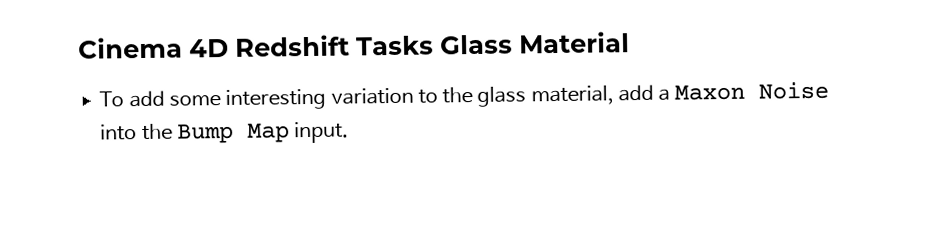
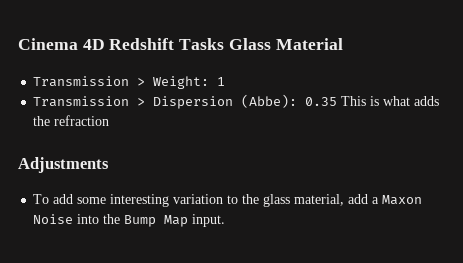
(630, 42) none -> [33,76,226,89] [33,94,440,109] [33,115,110,126] [18,157,109,173] // Transmission > Weight: 1 // Transmission > Dispersion (Abbe): 0.35 This is what adds the refraction // Adjustments

